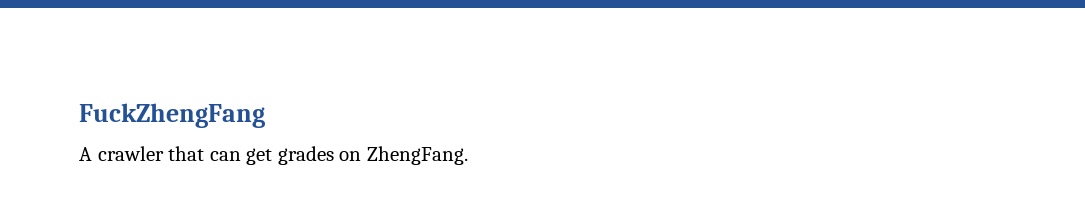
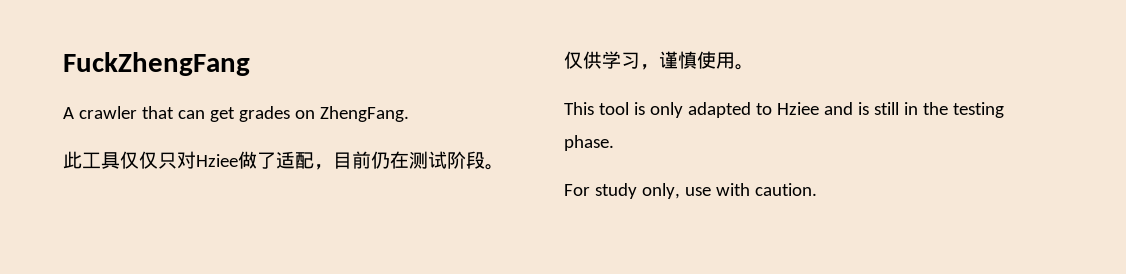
(468, 155) none -> [63,151,504,170] [564,51,754,70] [564,102,1004,118] [564,135,614,151] [564,183,817,199] // 此工具仅仅只对Hziee做了适配，目前仍在测试阶段。 // 仅供学习，谨慎使用。 // This tool is only adapted to Hziee and is still in the testing phase. // For study only, use with caution.

